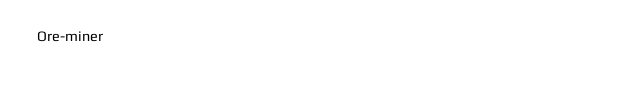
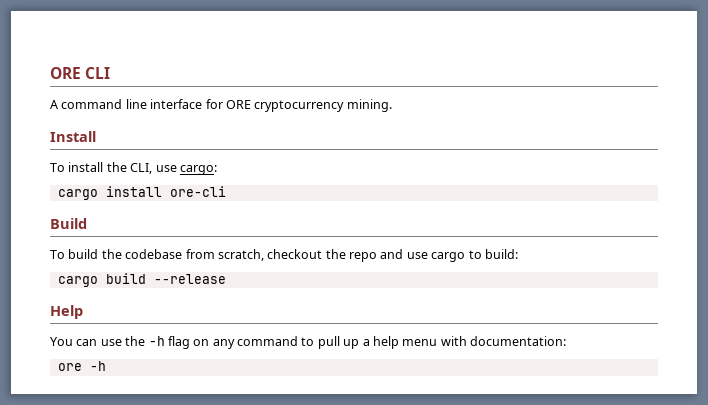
[37,31,103,42] Ore-miner -> [50,67,111,79] [50,99,392,112] [50,131,96,142] [50,162,217,175] [57,186,226,200] [50,218,87,229] [50,249,518,262] [57,273,226,287] [50,305,83,319] [50,336,566,349] [57,361,106,371] ORE CLI // A command line interface for ORE cryptocurrency mining. // Install // To install the CLI, use cargo: // cargo install ore-cli // Build // To build the codebase from scratch, checkout the repo and use cargo to build: // cargo build --release // Help // You can use the -h flag on any command to pull up a help menu with documentation: // ore -h

